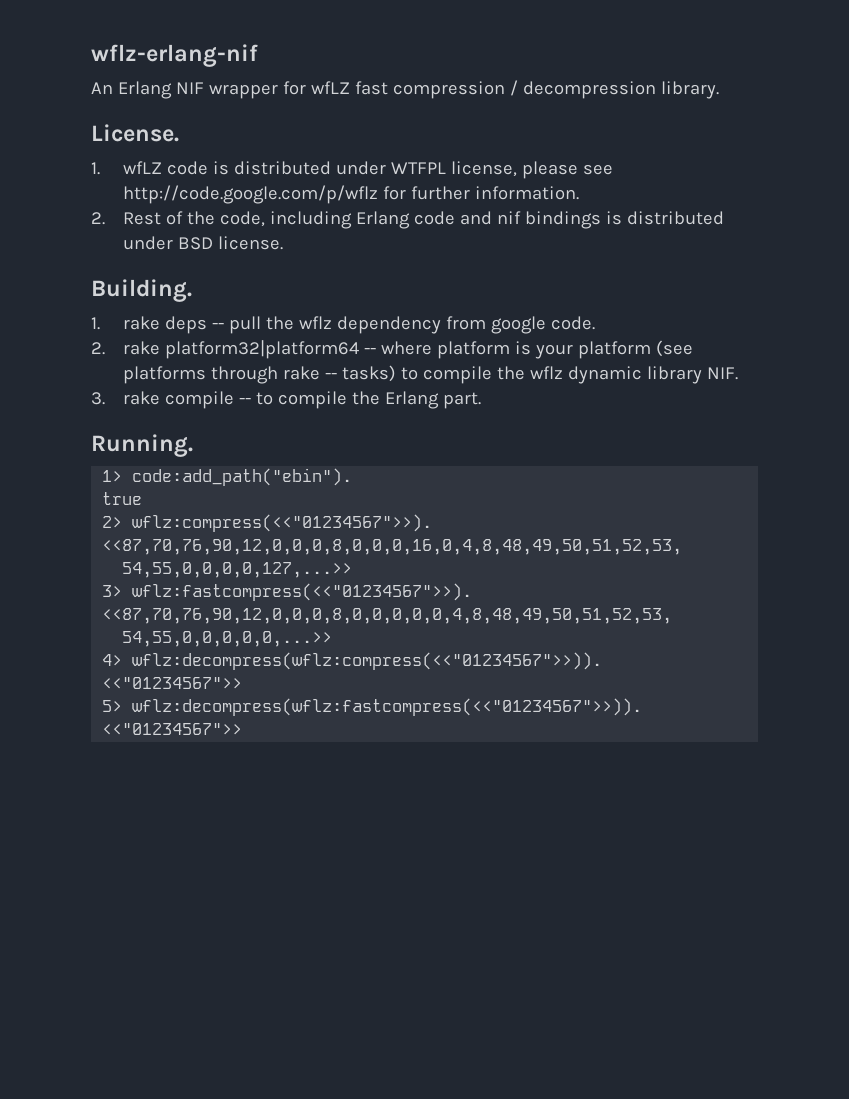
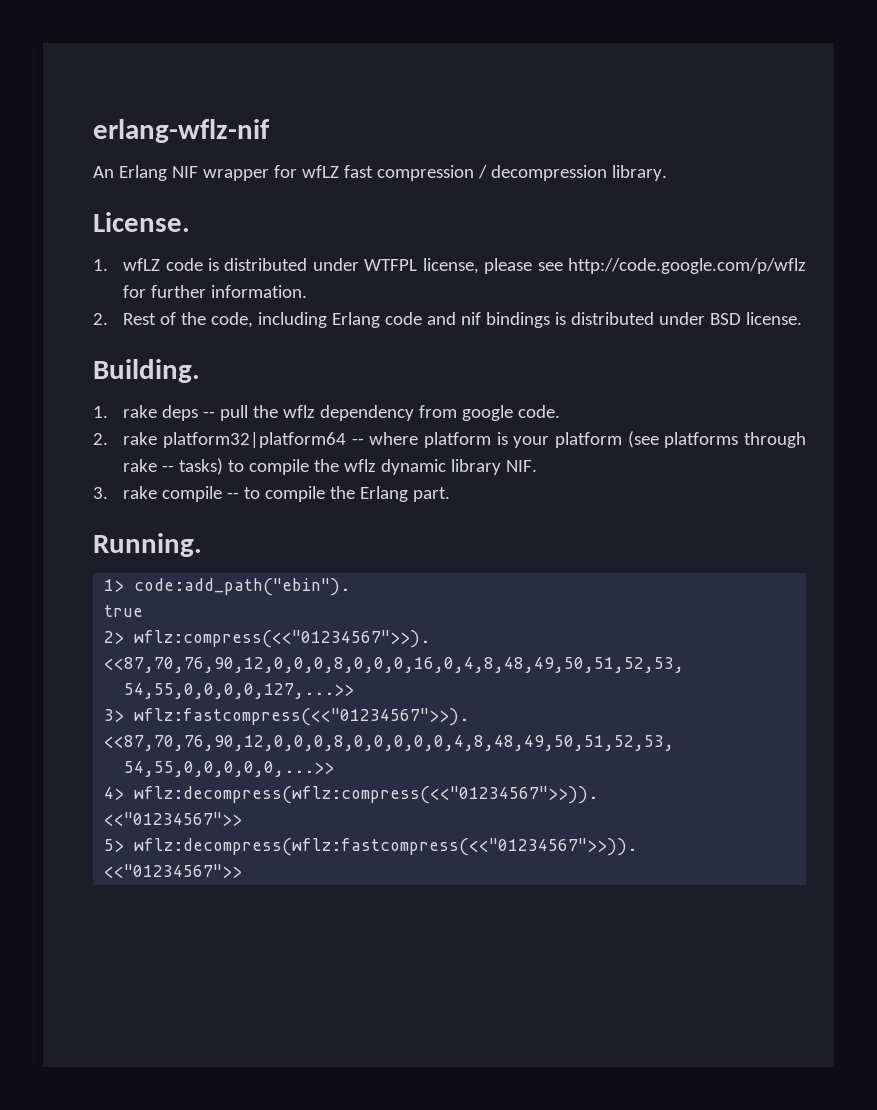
[91,44,258,67] wflz-erlang-nif -> [93,119,270,143] erlang-wflz-nif

